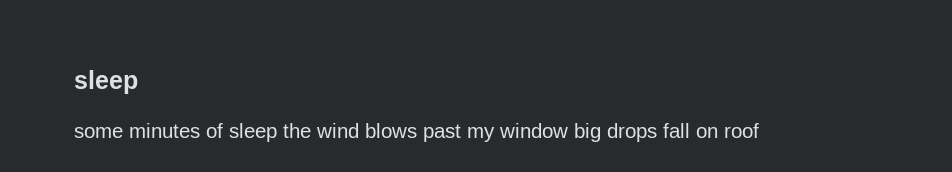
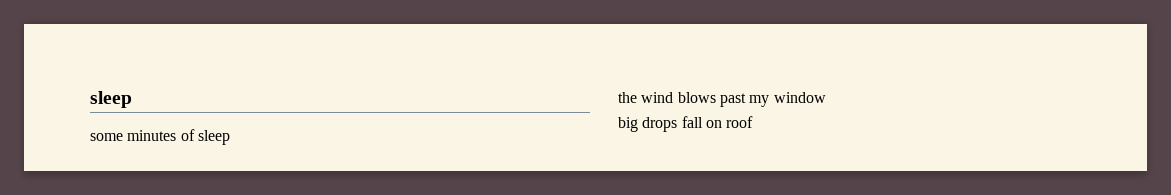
(277, 132) none -> (230, 137) //
(568, 130) none -> (826, 97) //

